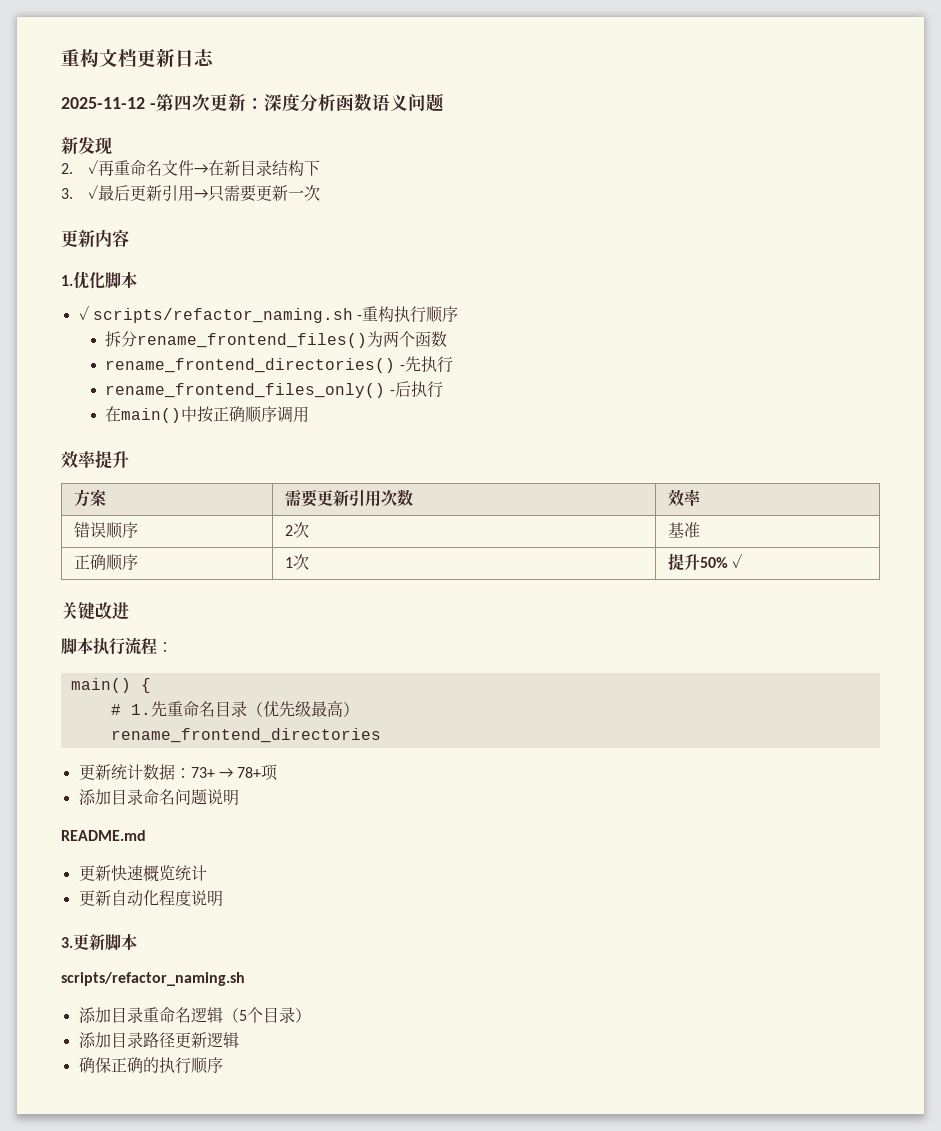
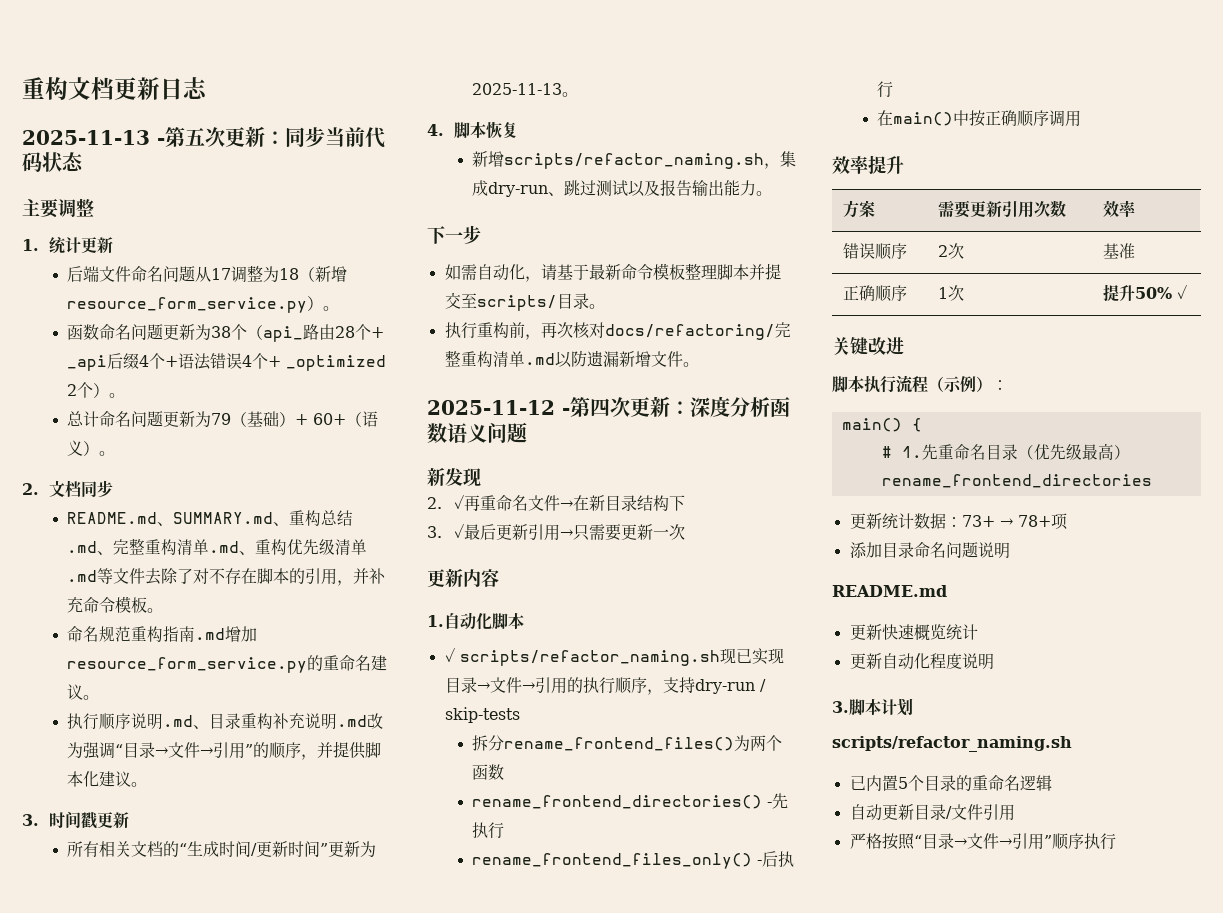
(214, 57) none -> [22,126,385,148] [22,152,84,172] [22,198,94,218] [22,237,114,254] [66,265,347,283] [66,296,339,313] [66,324,384,342] [66,353,386,371] [66,382,125,398] [66,411,378,427] [66,440,115,456] [22,480,114,498] [66,510,353,526] [66,538,367,555] [66,568,385,586] [66,596,163,613] [66,626,257,642] [66,655,387,673] [66,684,99,700] [66,713,383,730] [66,741,381,760] [66,771,147,787] [22,811,130,829] [66,841,376,857] [471,83,578,97] [427,121,519,139] [471,151,796,169] [471,179,772,197] [427,225,481,244] [444,263,781,282] [444,292,605,311] [444,322,791,340] [444,350,699,368] // 2025-11-13 -第五次更新：同步当前代码状态 // 主要调整 // 1.统计更新 // 后端文件命名问题从17调整为18（新增resource_form_service.py）。 // 函数命名问题更新为38个（api_路由28个+ _api后缀4个+语法错误4个+ _optimized 2个）。 // 总计命名问题更新为79（基础）+ 60+（语义）。 // 2.文档同步 // README.md、SUMMARY.md、重构总结.md、完整重构清单.md、重构优先级清单.md等文件去除了对不存在脚本的引用，并补充命令模板。 // 命名规范重构指南.md增加resource_form_service.py的重命名建议。 // 执行顺序说明.md、目录重构补充说明.md改为强调“目录→文件→引用”的顺序，并提供脚本化建议。 // 3.时间戳更新 // 所有相关文档的“生成时间/更新时间”更新为2025-11-13。 // 4.脚本恢复 // 新增scripts/refactor_naming.sh，集成dry-run、跳过测试以及报告输出能力。 // 下一步 // 如需自动化，请基于最新命令模板整理脚本并提交至scripts/目录。 // 执行重构前，再次核对docs/refactoring/完整重构清单.md以防遗漏新增文件。
[73,271,89,289] 优 -> [444,612,476,630] 自动
[357,306,459,323] -重构执行顺序 -> [719,648,784,665] [444,677,766,695] [444,707,520,723] 现已实现目录→文件→引用的执行顺序，支持dry-run / skip-tests
(157, 646) none -> [928,376,992,392] （示例）
[73,934,137,950] 更新脚本 -> [849,698,913,716] 脚本计划
[78,1007,311,1023] [78,1032,239,1048] [78,1057,223,1074] 添加目录重命名逻辑（5个目录） // 添加目录路径更新逻辑 // 确保正确的执行顺序 -> [849,775,1052,791] [849,804,1015,821] [849,833,1116,850] 已内置5个目录的重命名逻辑 // 自动更新目录/文件引用 // 严格按照“目录→文件→引用”顺序执行

